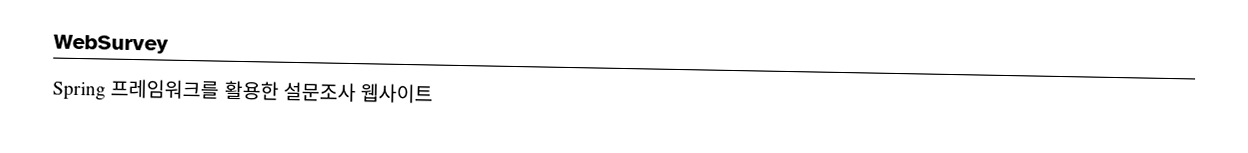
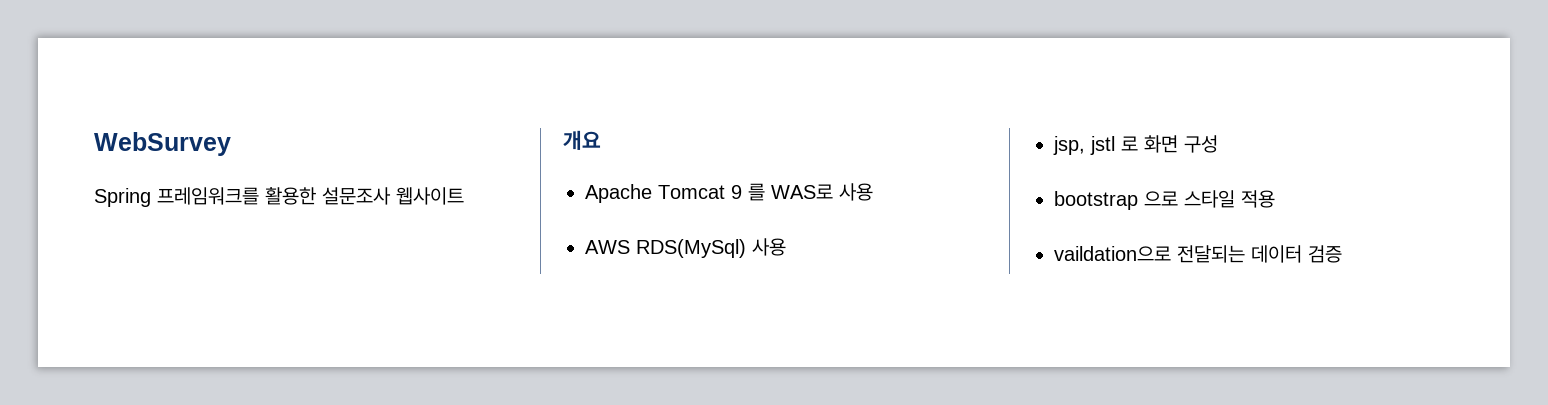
(434, 93) none -> [563,130,601,150] [585,183,873,203] [585,238,786,258] [1053,135,1218,155] [1054,190,1275,210] [1054,245,1342,263] // 개요 // Apache Tomcat 9 를 WAS로 사용 // AWS RDS(MySql) 사용 // jsp, jstl 로 화면 구성 // bootstrap 으로 스타일 적용 // vaildation으로 전달되는 데이터 검증

